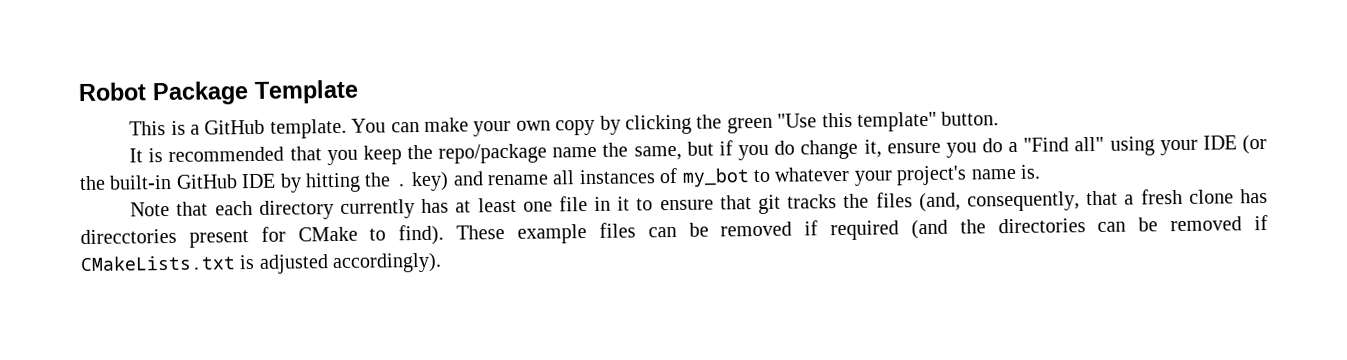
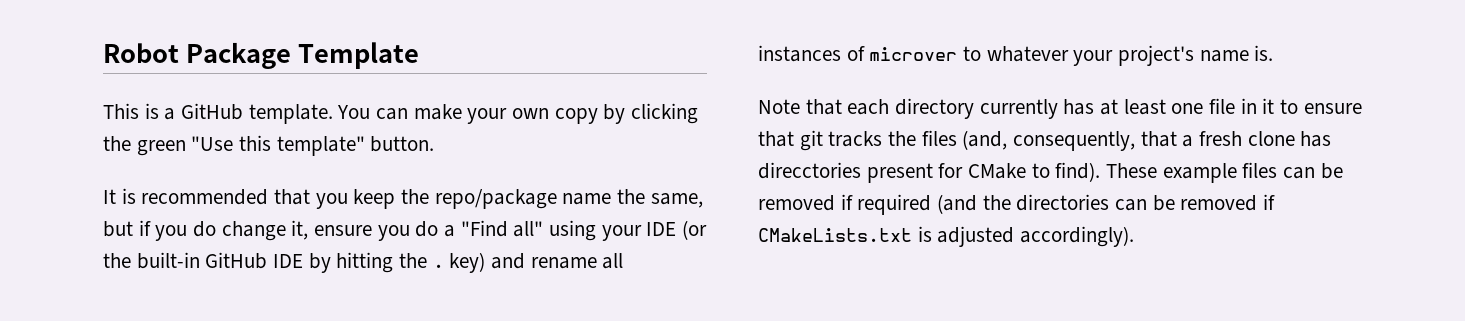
[681,168,750,187] my_bot -> [869,47,958,61] microver

